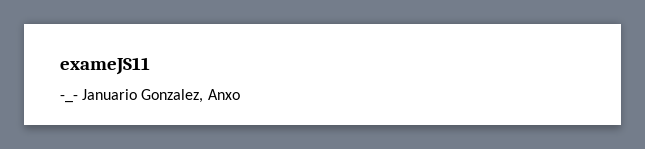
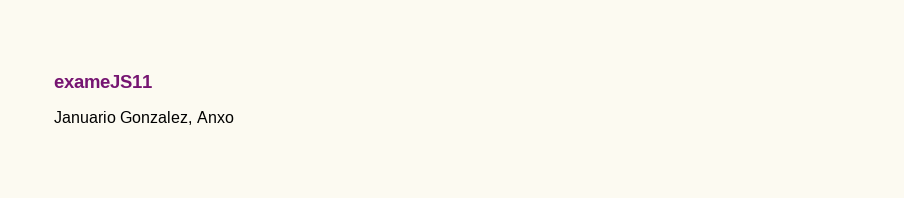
[60,95,78,103] -_- -> (152, 81) none

